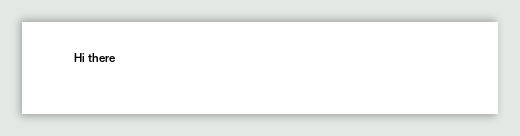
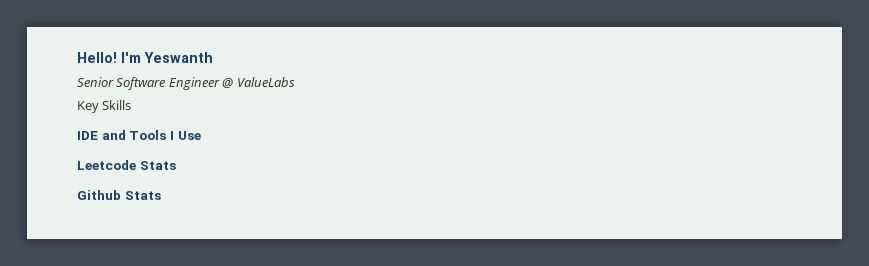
[74,53,117,62] Hi there -> [77,52,213,63] [77,77,295,90] [77,100,132,113] [77,130,201,140] [77,160,176,170] [77,190,161,200] Hello! I'm Yeswanth // Senior Software Engineer @ ValueLabs // Key Skills // IDE and Tools I Use // Leetcode Stats // Github Stats

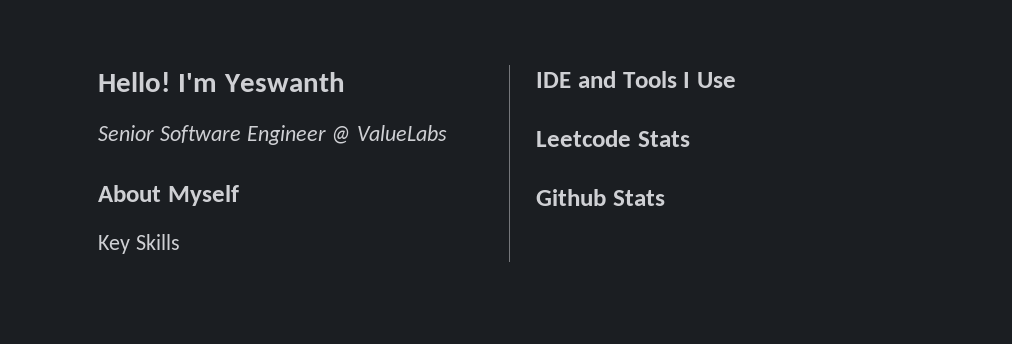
(295, 82) none -> [98,185,239,206] // About Myself

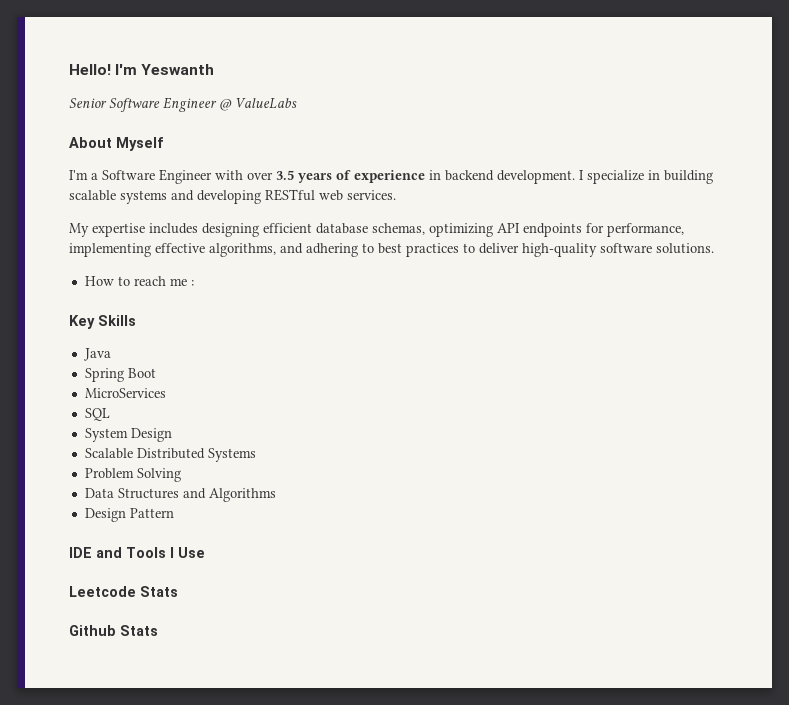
[98,234,180,254] Key Skills -> [69,169,713,184] [69,189,396,204] [69,223,684,237] [69,243,714,257] [84,276,194,286] [69,315,136,329] [83,348,111,361] [84,368,156,382] [84,388,166,398] [84,408,110,421] [84,428,172,442] [84,448,256,462] [84,468,181,482] [84,488,276,502] [84,508,174,522] I'm a Software Engineer with over 3.5 years of experience in backend development. I specialize in building scalable systems and developing RESTful web services. // My expertise includes designing efficient database schemas, optimizing API endpoints for performance, implementing effective algorithms, and adhering to best practices to deliver high-quality software solutions. // How to reach me : // Key Skills // Java // Spring Boot // MicroServices // SQL // System Design // Scalable Distributed Systems // Problem Solving // Data Structures and Algorithms // Design Pattern

